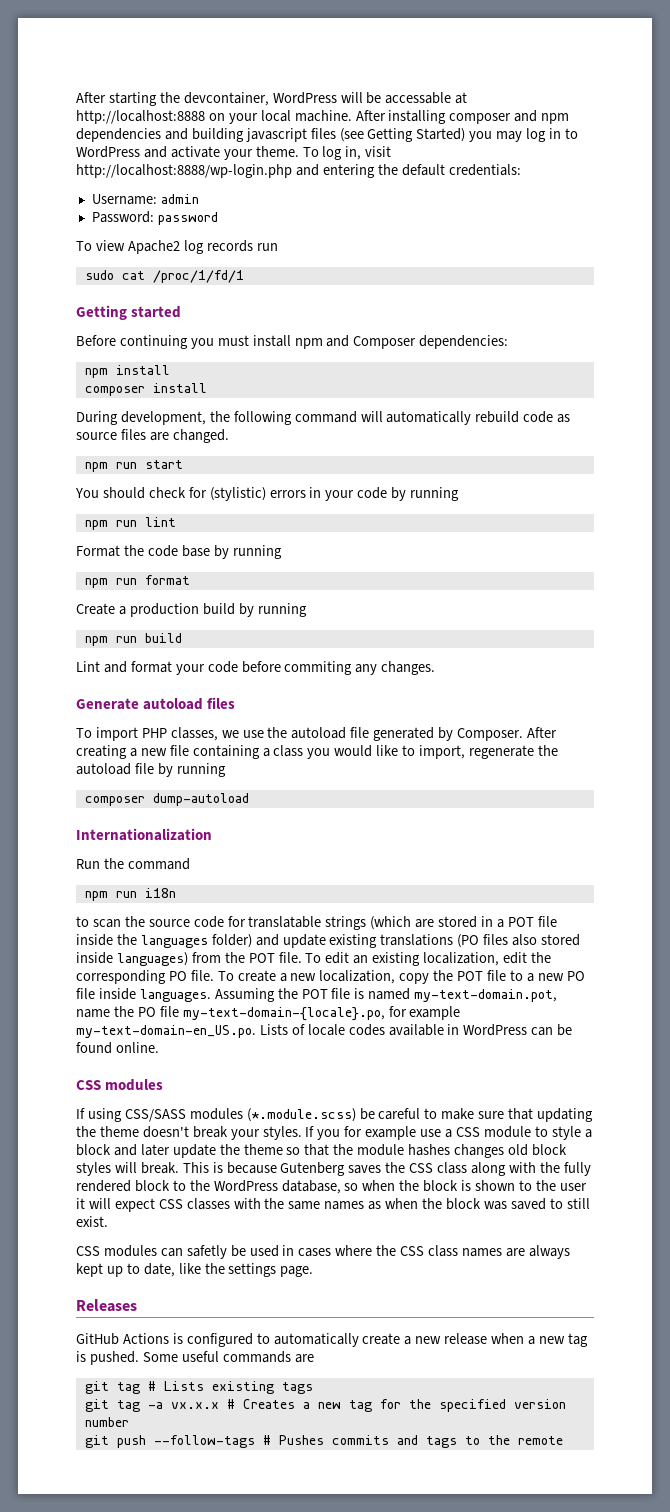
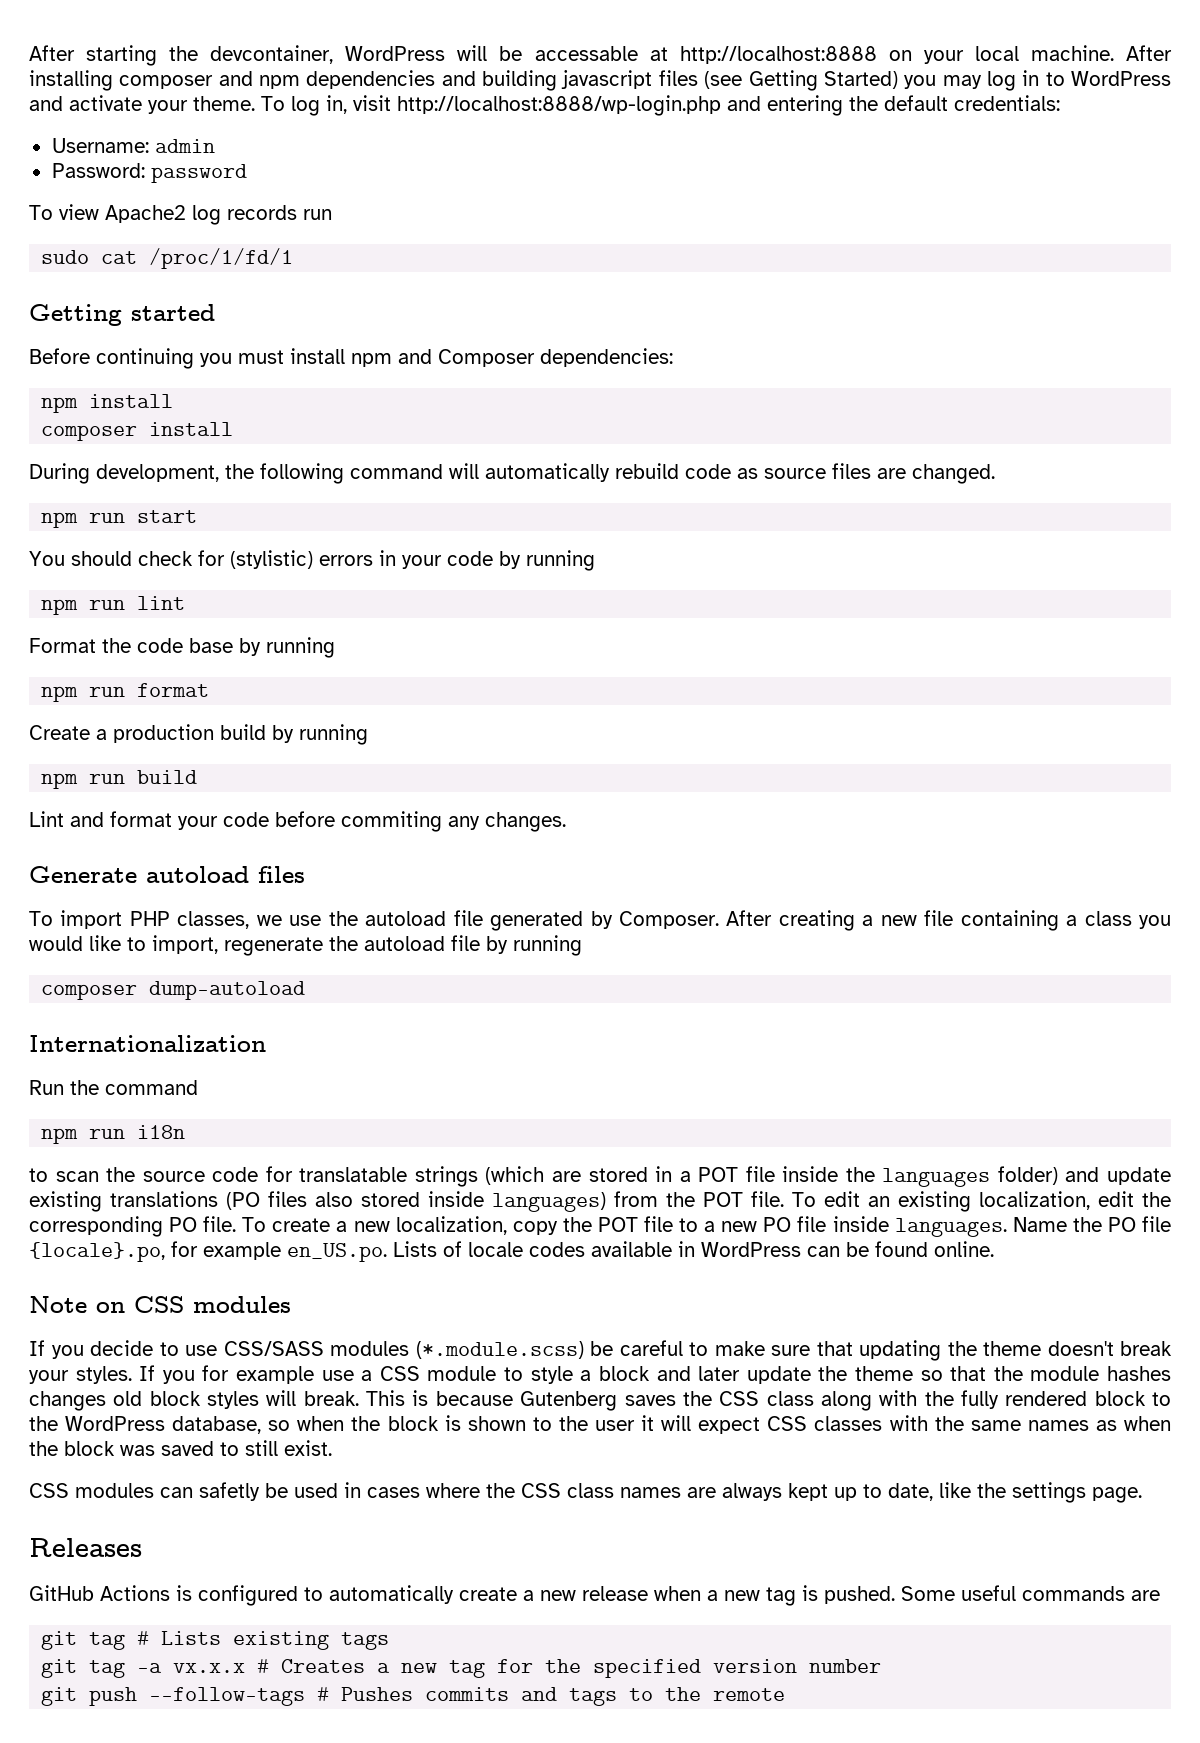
[214,988,558,1002] [76,1009,110,1018] Assuming the POT file is named my-text-domain.pot, name -> [1012,1217,1067,1232] Name
[182,1006,461,1021] [76,1025,256,1038] my-text-domain-{locale}.po, for example my-text-domain-en_US.po. -> [29,1241,387,1262] {locale}.po, for example en_US.po.
(159, 1047) none -> [29,1296,125,1313] Note on
[87,1108,122,1122] using -> [51,1340,217,1359] you decide to use

